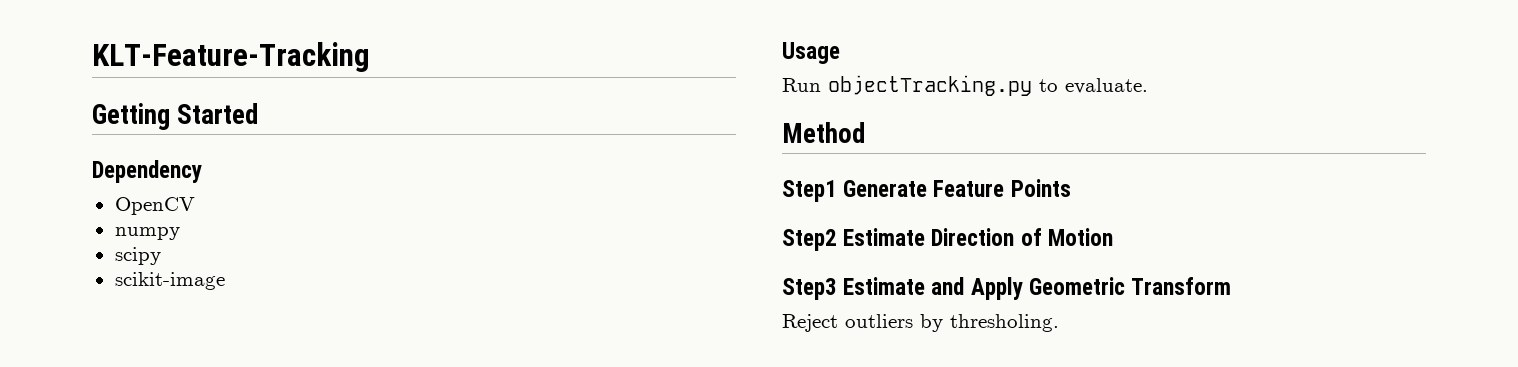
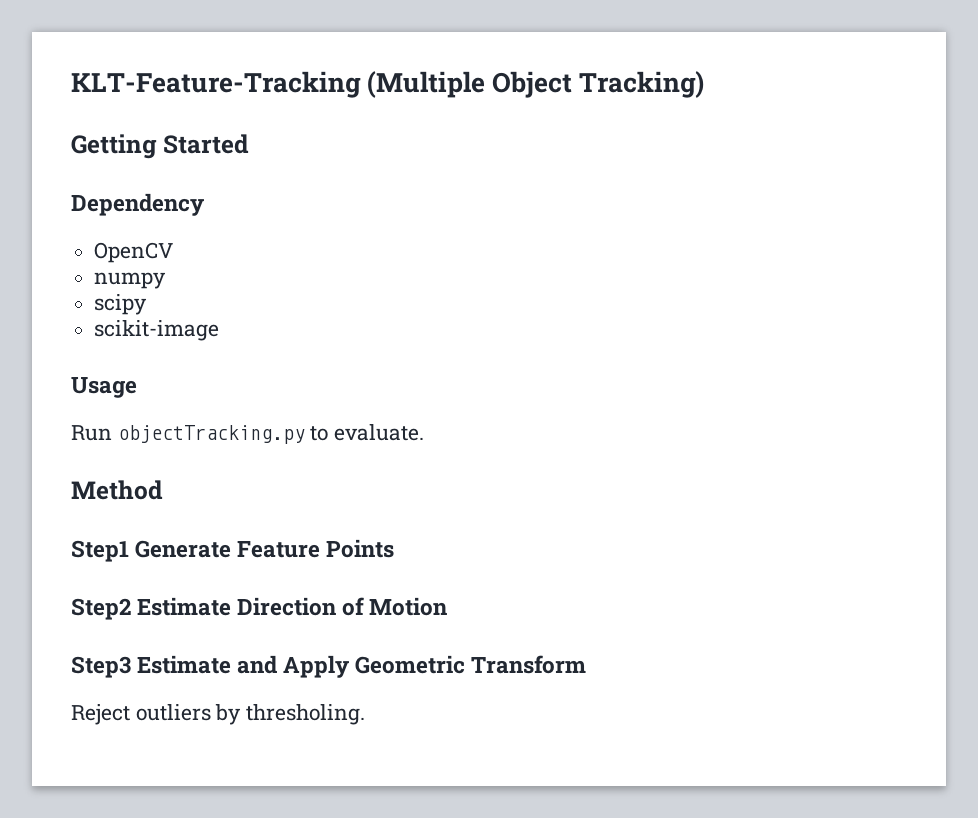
(370, 57) none -> [367,71,705,98] (Multiple Object Tracking)

